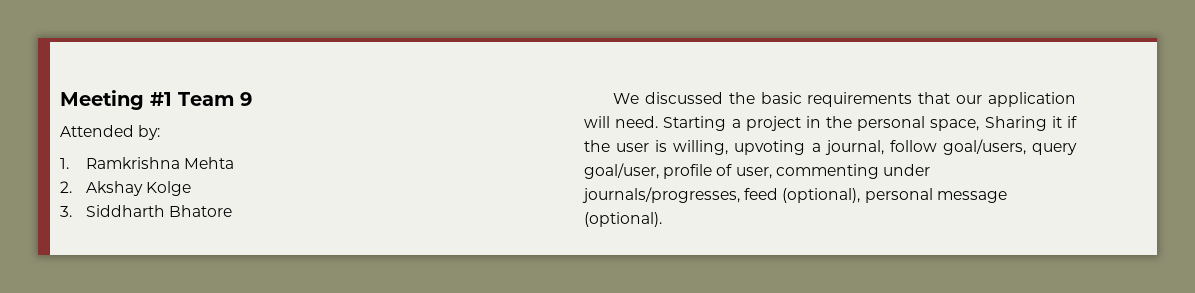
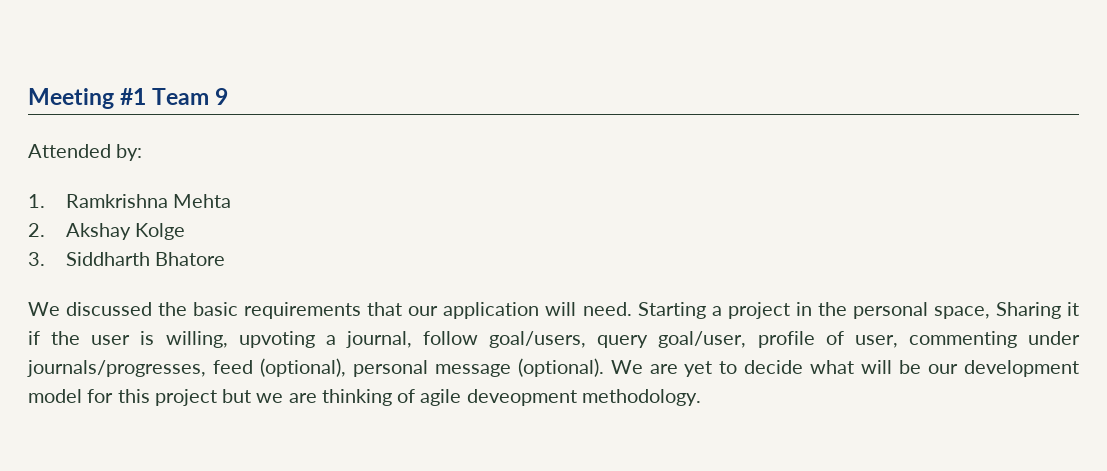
(662, 219) none -> [610,360,1080,377] [28,389,701,406] We are yet to decide what will be our development model for this project but we are thinking of agile deveopment methodology.

